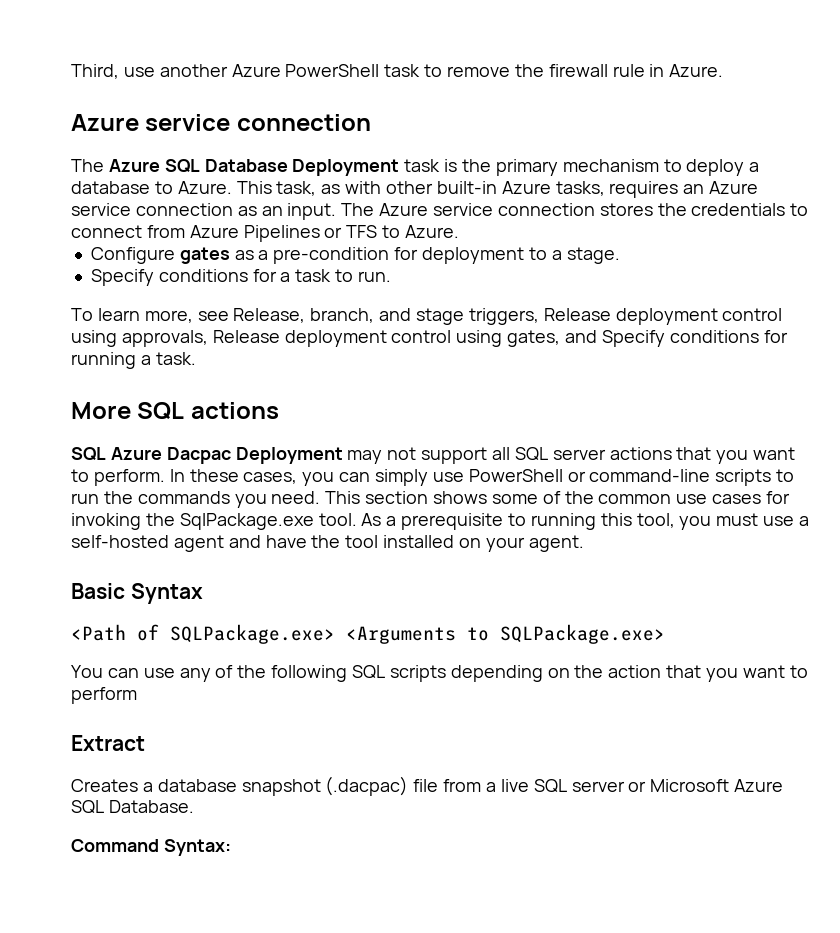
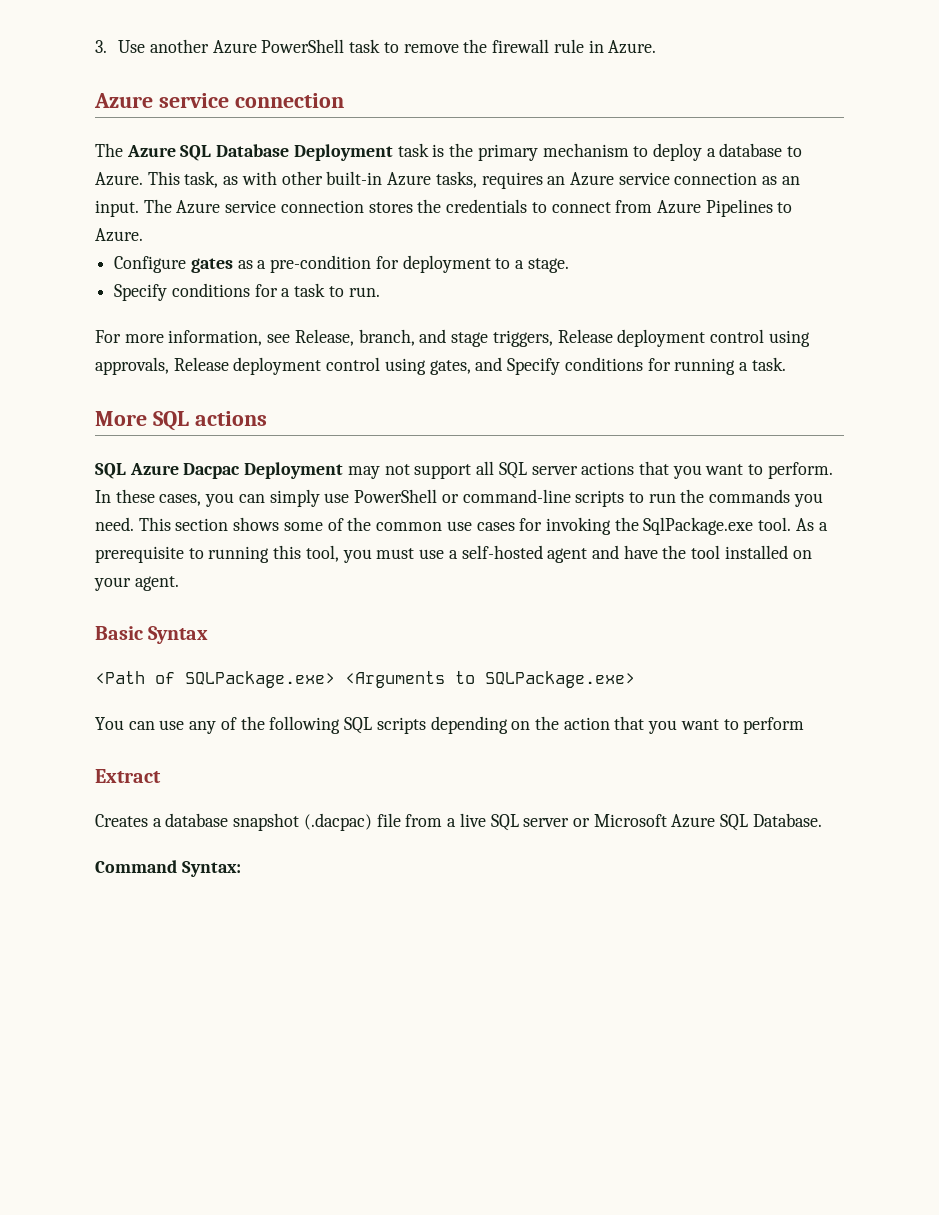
[71,64,155,79] Third, use -> [95,40,146,53] 3. Use
[324,225,378,238] or TFS -> (773, 208) none
[71,308,193,323] To learn more, -> [95,330,263,346] For more information,

